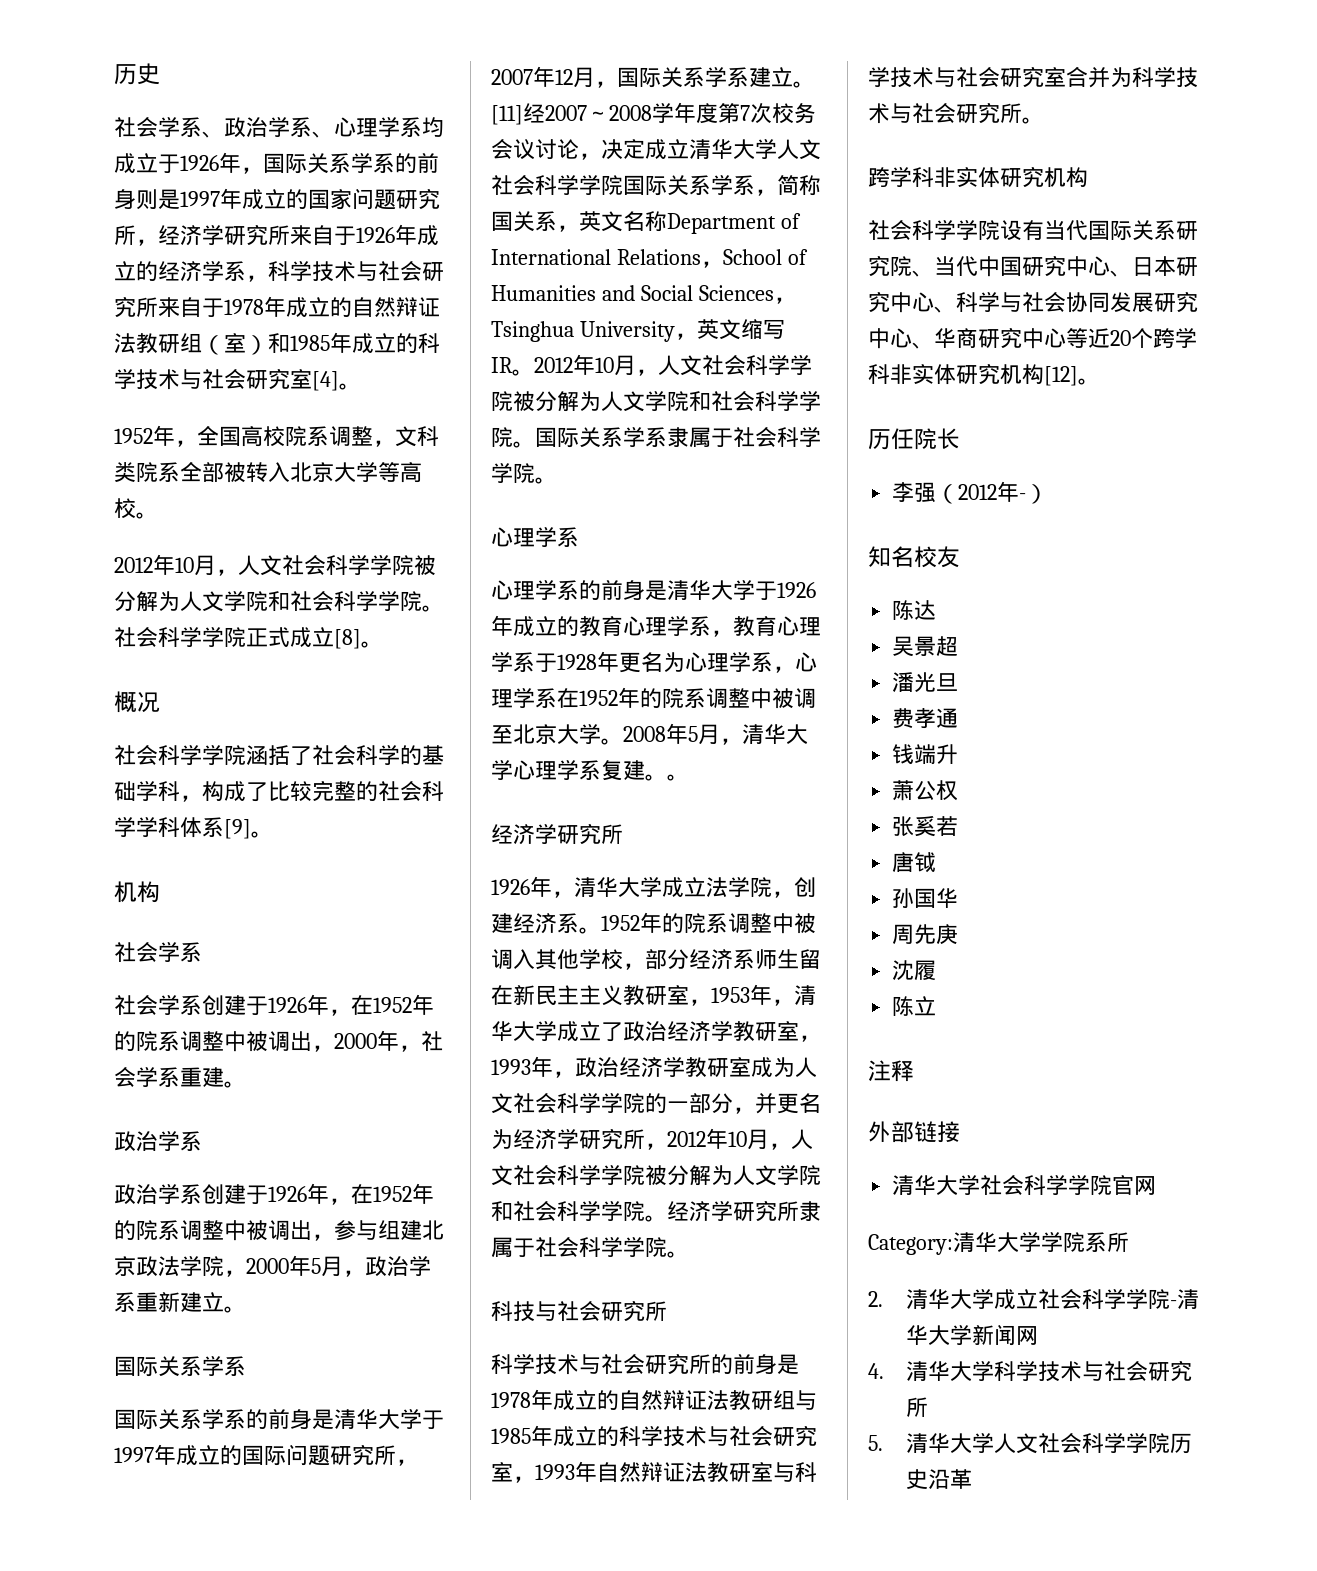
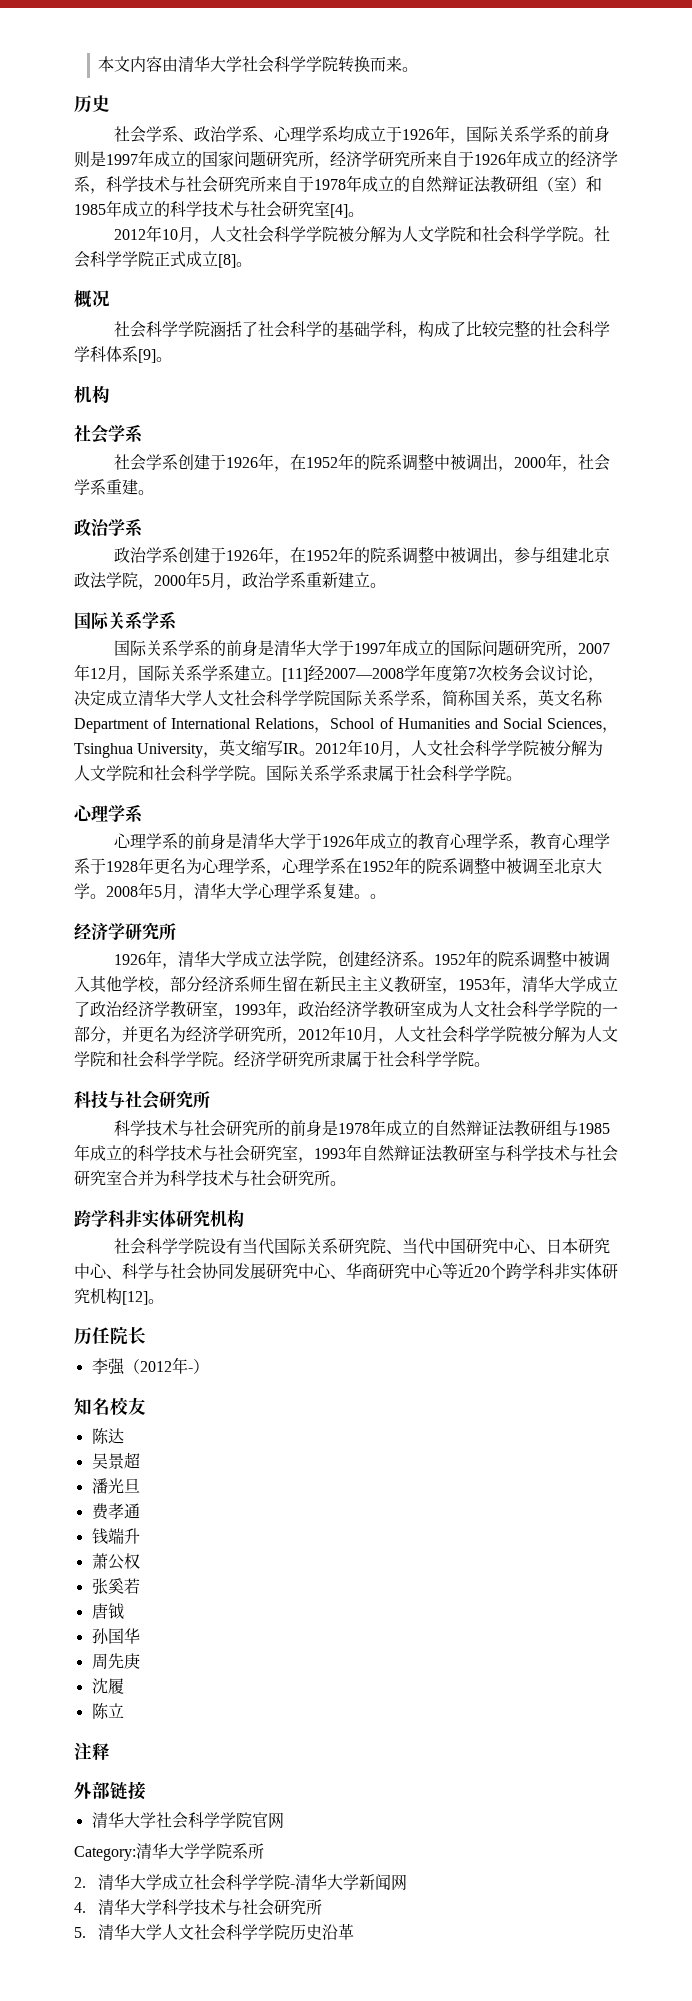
(114, 74) none -> [98,56,419,73] 本文内容由清华大学社会科学学院转换而来。 //
[114,425,439,447] [114,462,422,483] [114,498,158,519] // 1952年，全国高校院系调整，文科类院系全部被转入北京大学等高校。 -> (364, 214) none
[545,105,652,121] 2007～2008 -> [324,668,404,679] 2007—2008

